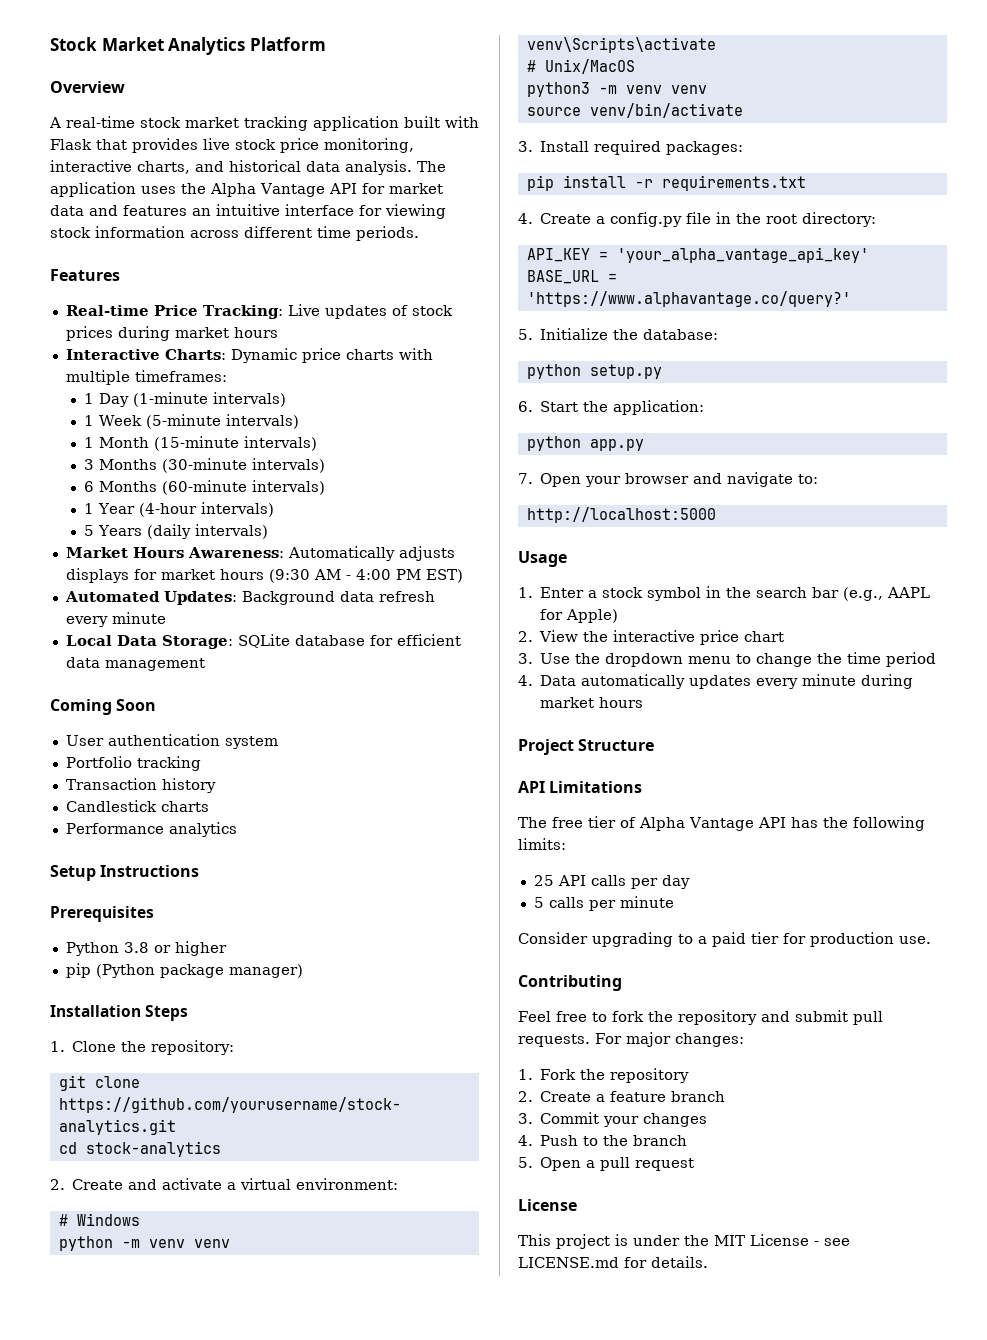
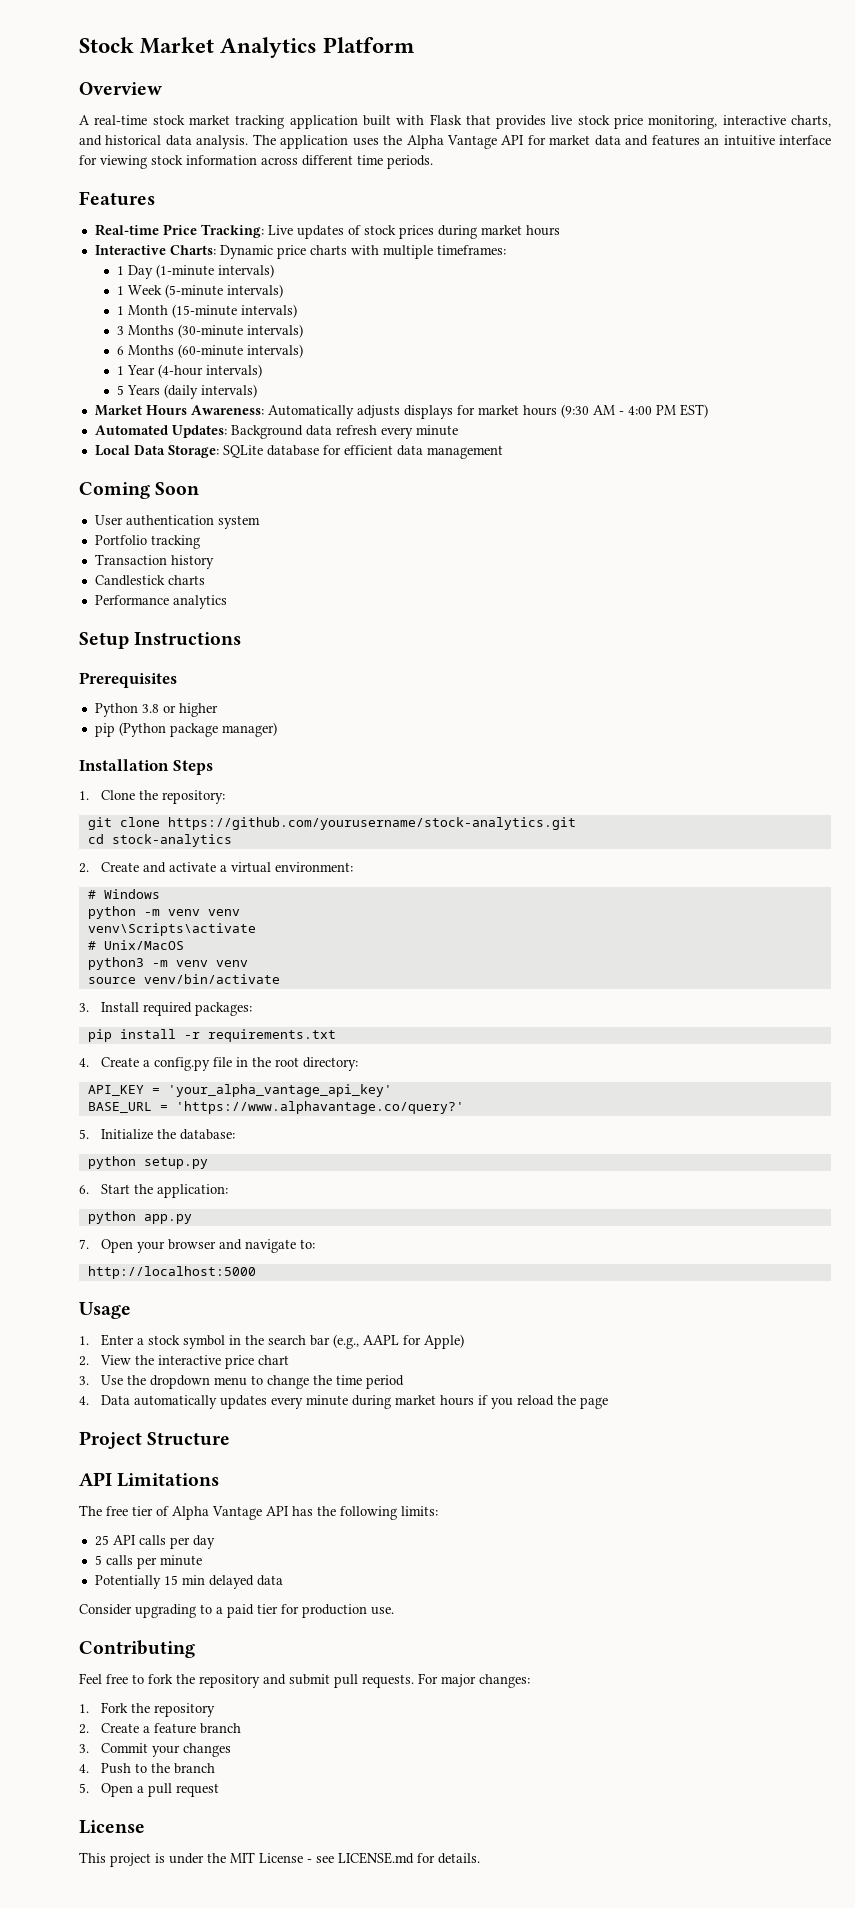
(644, 702) none -> [478,1395,609,1409] if you reload the page
(674, 902) none -> [94,1575,283,1589] // Potentially 15 min delayed data

